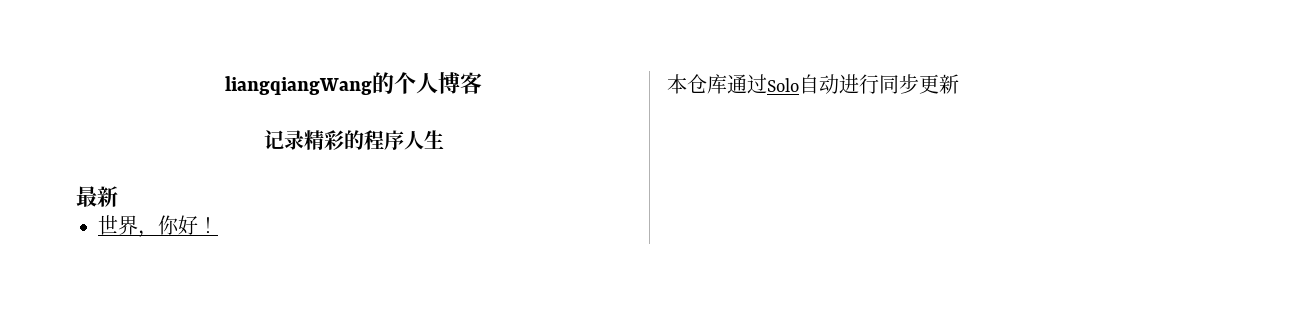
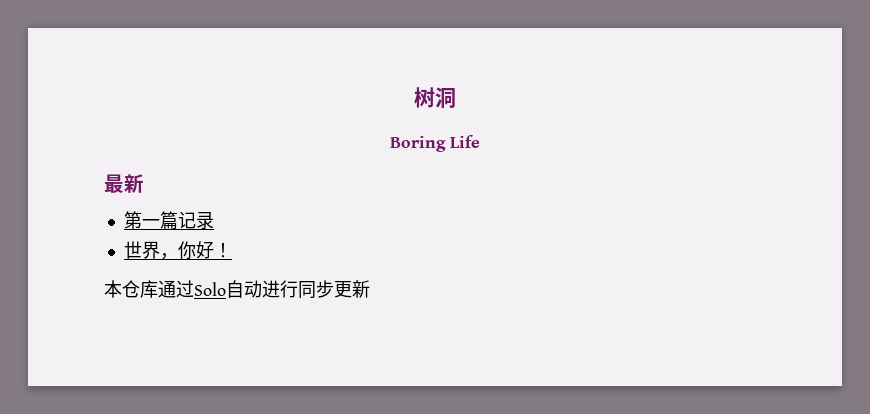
[225,72,482,95] [263,130,444,150] liangqiangWang的个人博客 // 记录精彩的程序人生 -> [414,87,456,108] [390,135,480,152] 树洞 // Boring Life
(118, 196) none -> [123,211,214,230] // 第一篇记录

